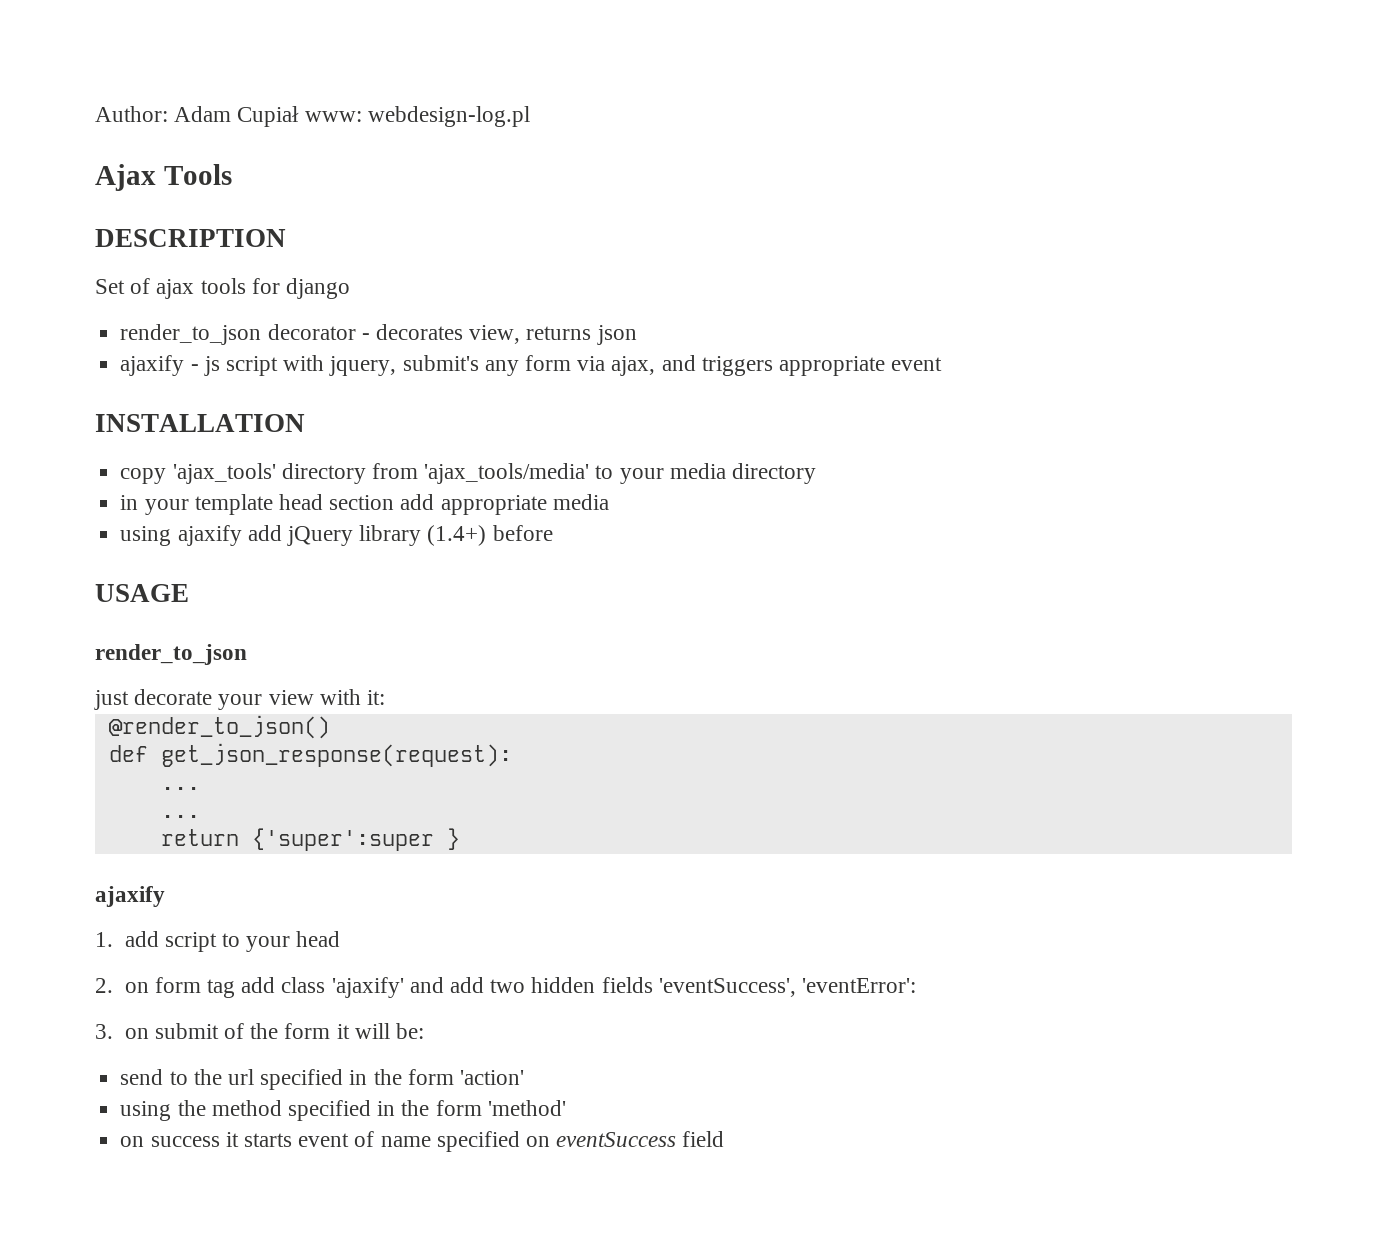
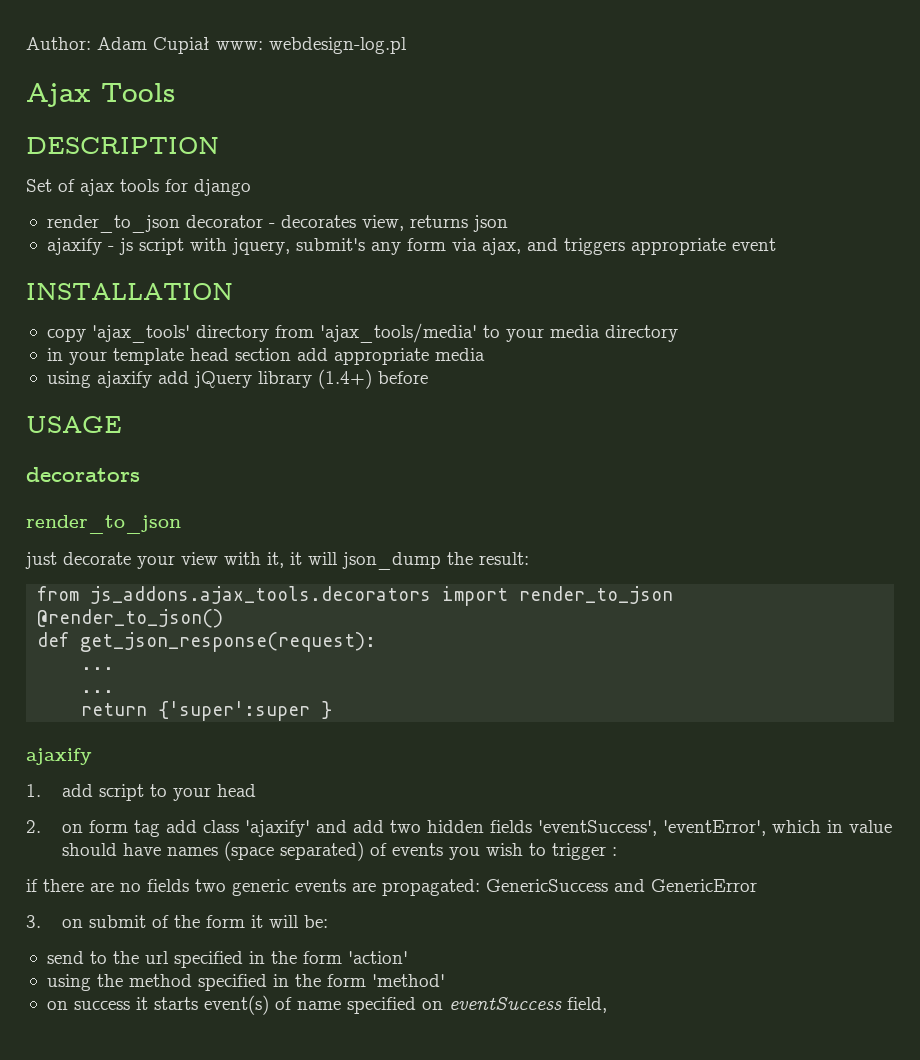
(189, 593) none -> [26,467,140,482] // decorators
[367,690,386,705] it: -> [267,552,529,570] [37,586,674,606] it, it will json_dump the result: // from js_addons.ajax_tools.decorators import render_to_json
[802,978,917,993] 'eventError': -> [662,820,892,836] [61,841,617,861] [26,879,757,896] 'eventError', which in value should have names (space separated) of events you wish to trigger : // if there are no fields two generic events are propagated: GenericSuccess and GenericError
[298,1133,350,1147] event -> [203,995,269,1015] event(s)
[682,1131,725,1147] field -> [566,997,607,1013] field,

